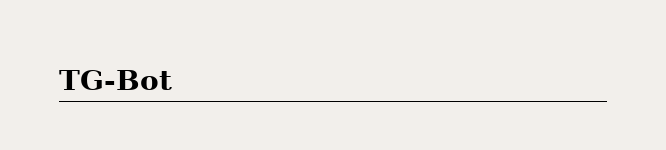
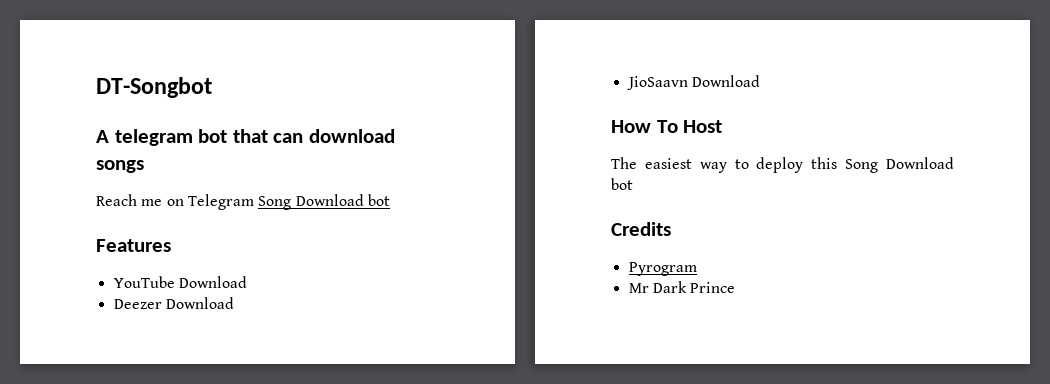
[59,70,172,90] TG-Bot -> [96,77,212,98] [96,129,395,146] [96,160,144,173] [96,194,390,210] [96,239,171,252] [113,276,247,288] [113,297,234,309] [626,75,760,90] [611,120,723,133] [611,157,954,173] [611,178,633,190] [611,222,671,236] [628,262,697,276] [628,281,736,293] DT-Songbot // A telegram bot that can download songs // Reach me on Telegram Song Download bot // Features // YouTube Download // Deezer Download // JioSaavn Download // How To Host // The easiest way to deploy this Song Download bot // Credits // Pyrogram // Mr Dark Prince

